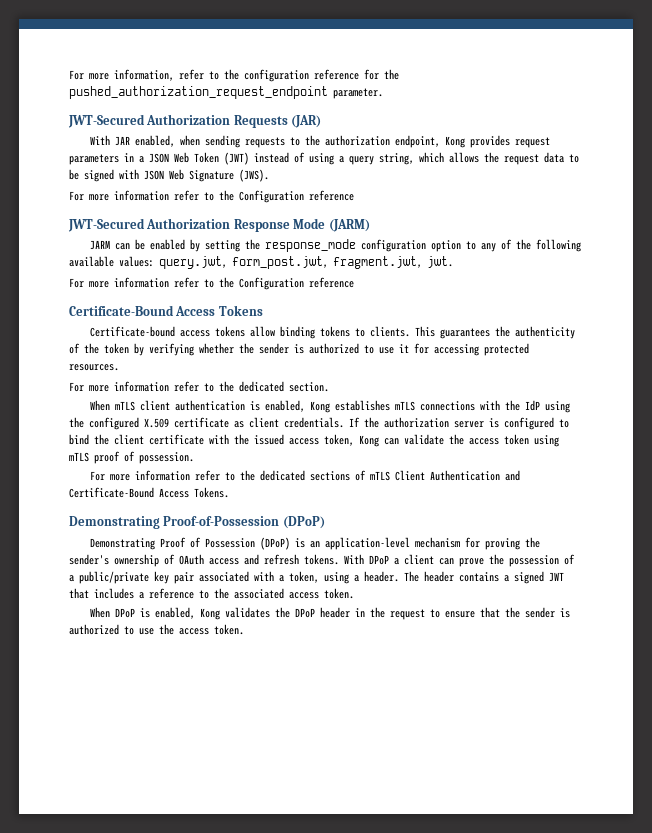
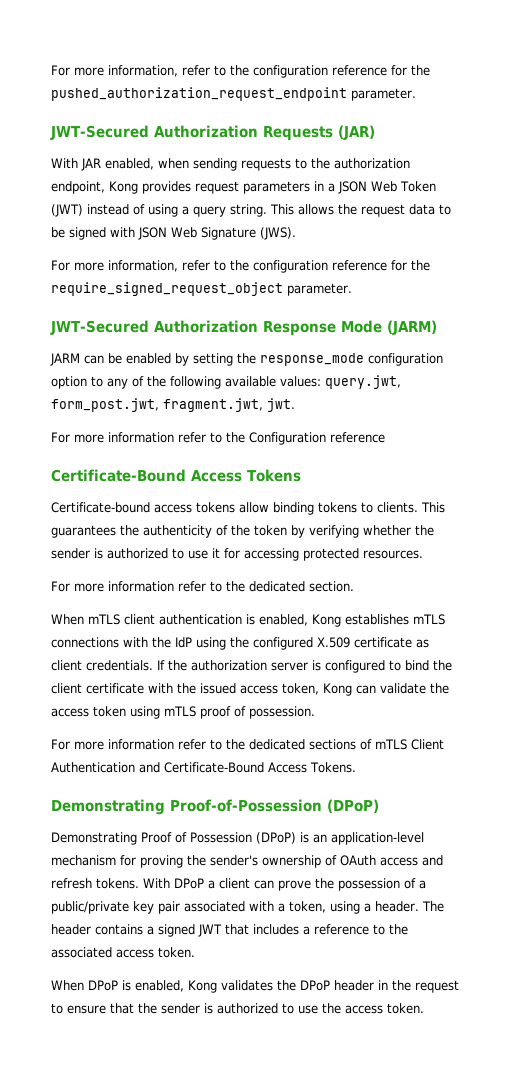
[379,152,444,165] string, which -> [230,204,294,217] string. This
[114,190,354,203] information refer to the Configuration reference -> [108,260,430,273] [51,282,352,296] information, refer to the configuration reference for the require_signed_request_object parameter.

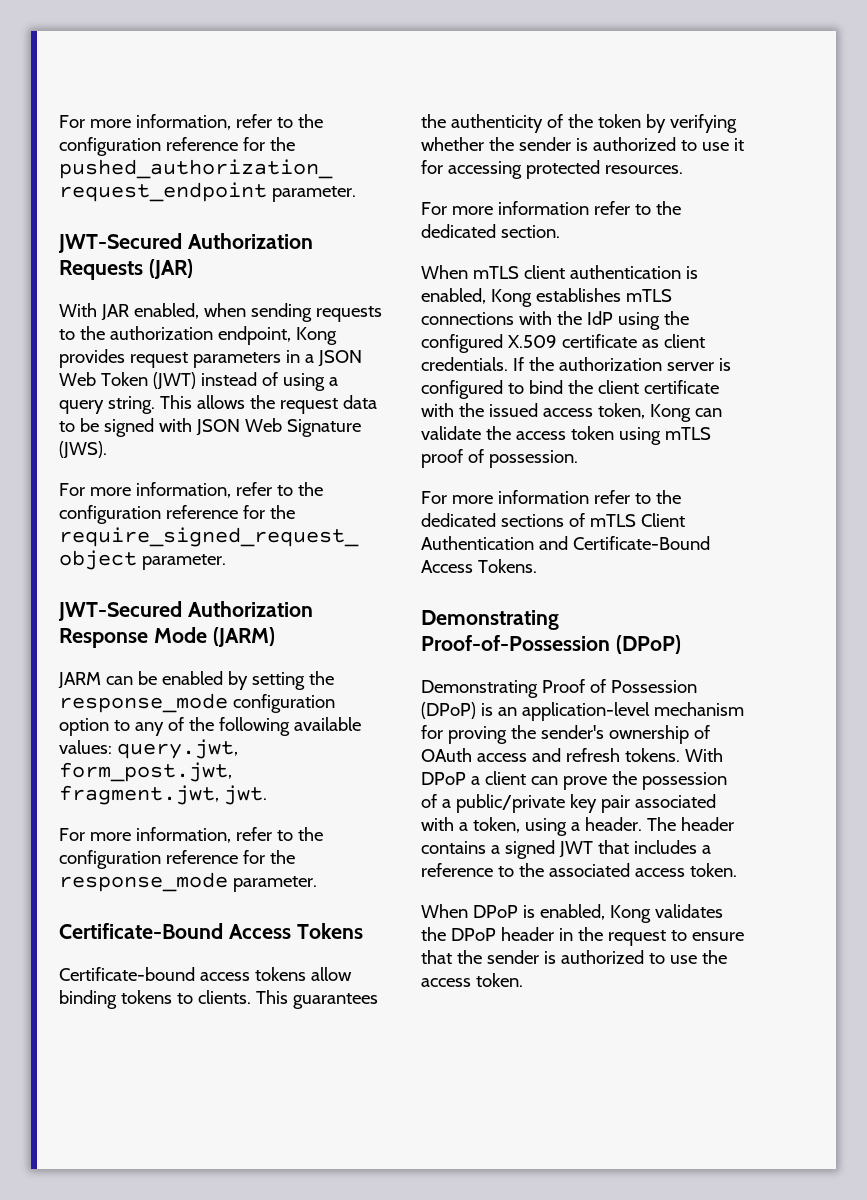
[108,432,385,445] information refer to the Configuration reference -> [135,827,323,843] [59,850,295,869] [59,872,317,892] information, refer to the configuration reference for the response_mode parameter.

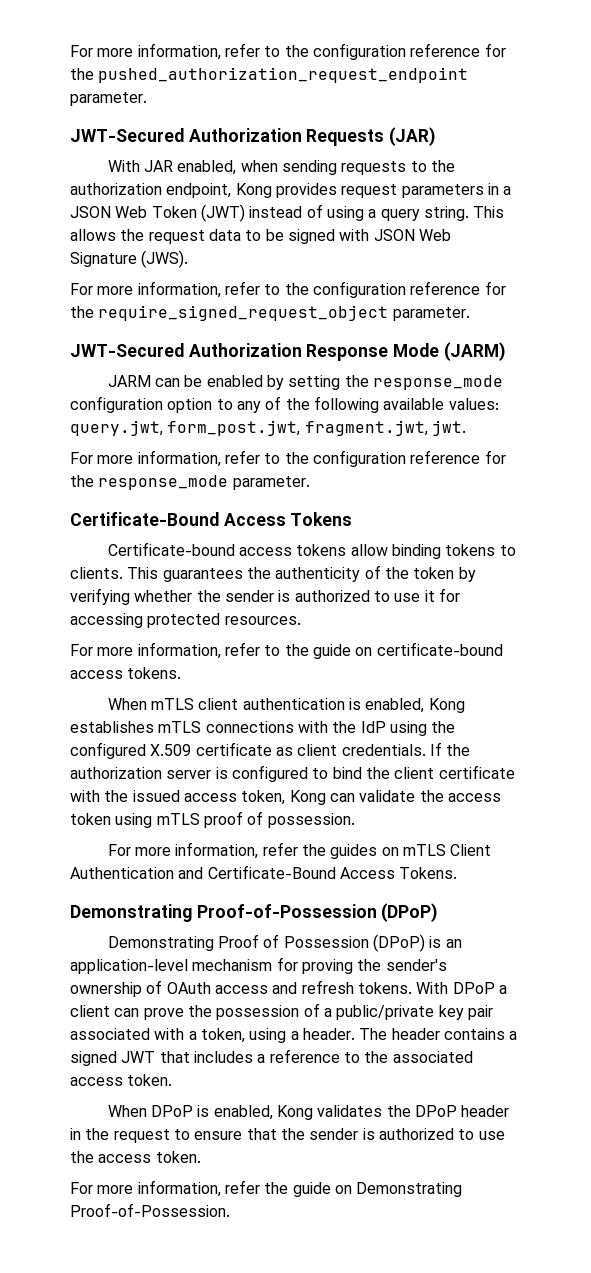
[497,201,681,215] [421,224,560,238] information refer to the dedicated section. -> [137,642,503,659] [70,667,182,679] information, refer to the guide on certificate-bound access tokens.
[497,490,681,504] [421,513,585,527] information refer to the dedicated sections of -> [175,842,399,859] information, refer the guides on
(523, 980) none -> [70,1180,463,1197] [70,1203,230,1217] // For more information, refer the guide on Demonstrating Proof-of-Possession.

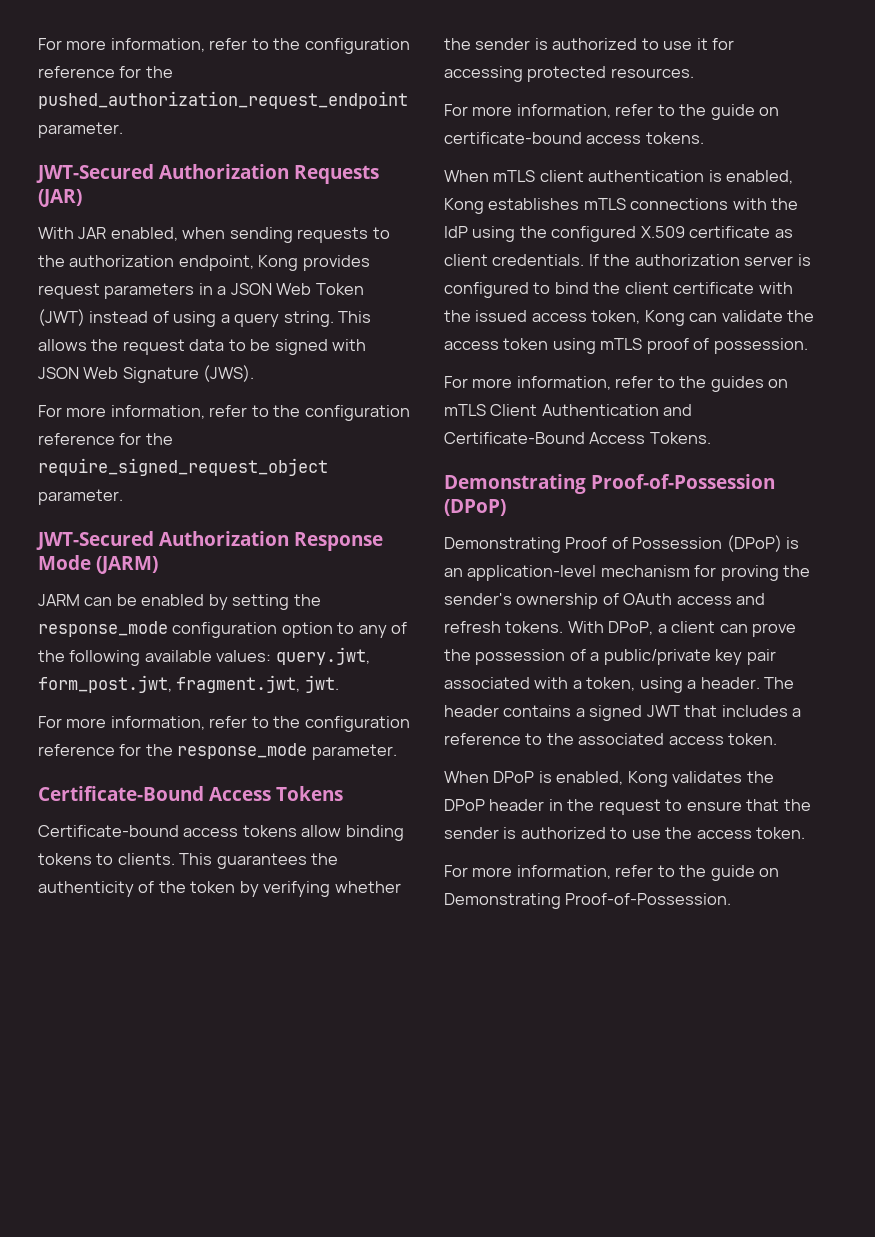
(298, 849) none -> [657,376,675,388] to
[452,982,495,994] DPoP -> [608,621,654,635] DPoP,
(260, 1187) none -> [657,865,675,877] to

